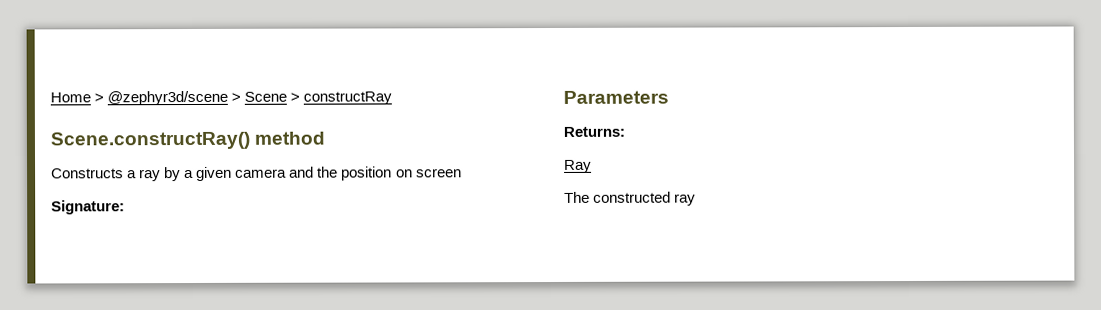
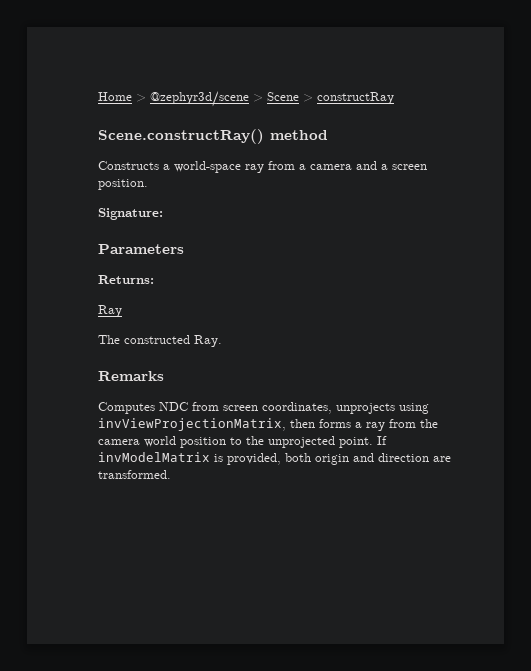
[139,166,462,182] ray by a given camera and the position on screen -> [174,161,427,173] [98,179,148,190] world-space ray from a camera and a screen position.
[674,193,697,206] ray -> [194,335,222,347] [98,371,164,381] [98,402,429,414] [98,418,438,431] [98,436,387,448] [98,452,451,465] [98,470,171,479] Ray. // Remarks // Computes NDC from screen coordinates, unprojects using invViewProjectionMatrix, then forms a ray from the camera world position to the unprojected point. If invModelMatrix is provided, both origin and direction are transformed.

